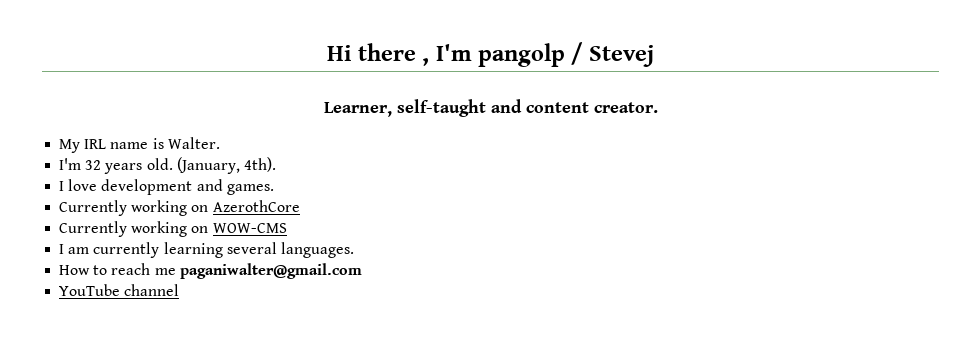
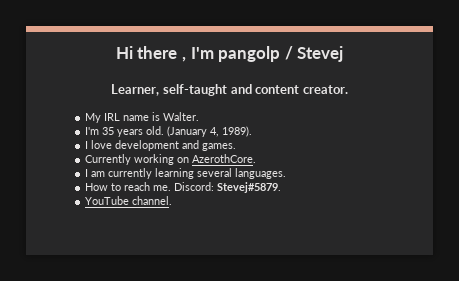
[85,160,102,170] 32 -> [102,127,115,135] 35
[176,157,276,174] (January, 4th). -> [167,126,253,137] (January 4, 1989).
[212,200,300,212] [59,221,287,237] AzerothCore // Currently working on WOW-CMS -> [192,154,257,163] AzerothCore.
[154,263,362,279] me paganiwalter@gmail.com -> [153,182,282,193] me. Discord: Stevej#5879.
[124,284,180,296] channel -> [132,196,173,205] channel.

